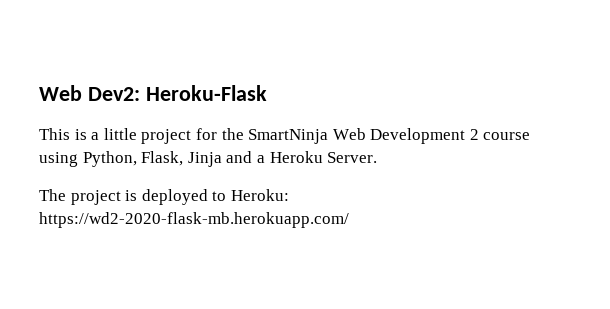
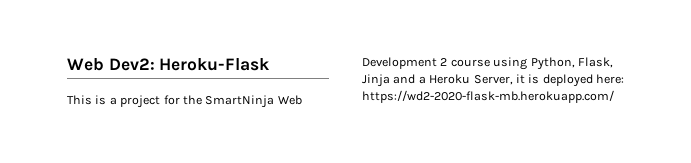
[103,128,137,140] little -> (117, 101) none
[327,152,378,163] [39,189,289,205] Server. // The project is deployed to Heroku: -> [473,74,624,87] Server, it is deployed here:

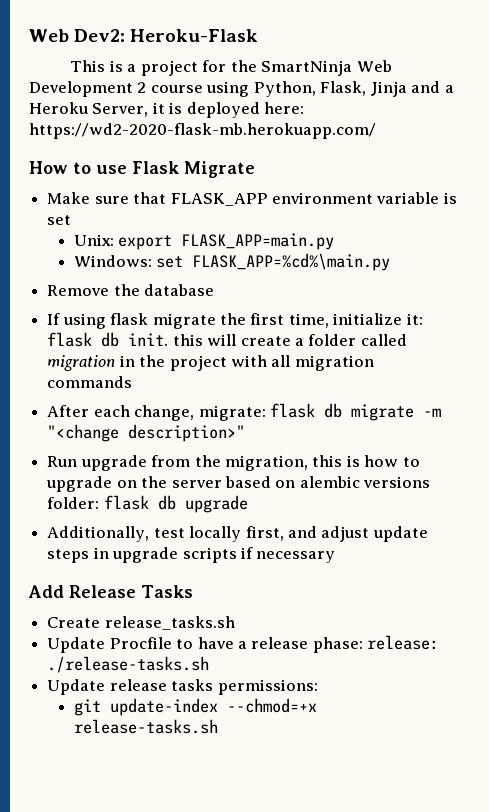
(614, 96) none -> [29,161,255,178] [47,192,457,206] [47,215,72,225] [73,233,334,250] [73,253,390,271] [47,284,215,296] [47,313,423,329] [47,332,407,347] [47,355,374,371] [47,376,133,388] [47,403,441,421] [47,424,246,442] [47,455,420,471] [46,476,431,492] [47,495,248,513] [47,526,428,542] [47,547,336,563] [28,585,193,598] [47,616,235,630] [47,635,440,653] [47,656,210,673] [47,679,318,695] [73,698,317,716] [73,719,218,734] // How to use Flask Migrate // Make sure that FLASK_APP environment variable is set // Unix: export FLASK_APP=main.py // Windows: set FLASK_APP=%cd%\main.py // Remove the database // If using flask migrate the first time, initialize it: flask db init. this will create a folder called migration in the project with all migration commands // After each change, migrate: flask db migrate -m "<change description>" // Run upgrade from the migration, this is how to upgrade on the server based on alembic versions folder: flask db upgrade // Additionally, test locally first, and adjust update steps in upgrade scripts if necessary // Add Release Tasks // Create release_tasks.sh // Update Procfile to have a release phase: release: ./release-tasks.sh // Update release tasks permissions: // git update-index --chmod=+x release-tasks.sh

